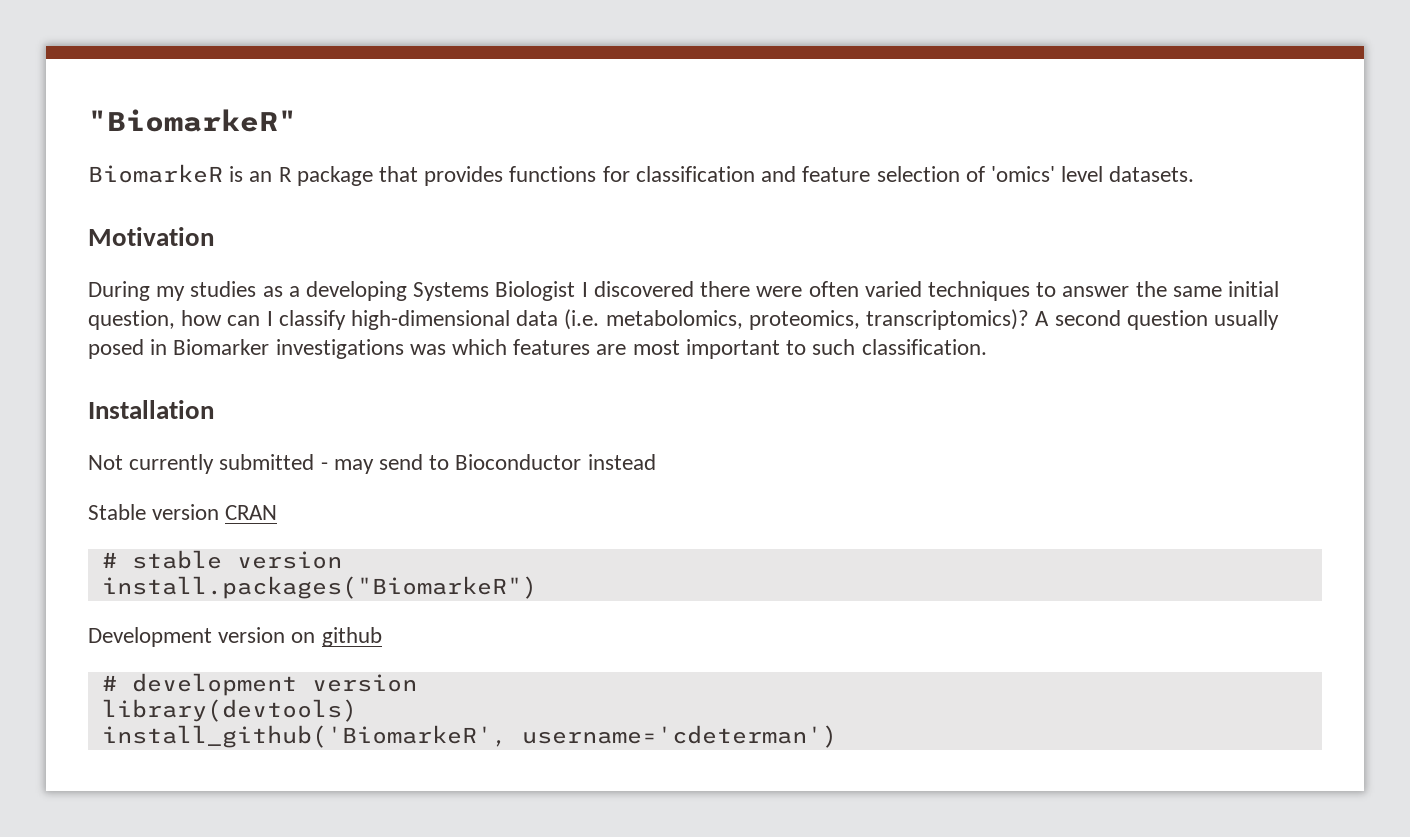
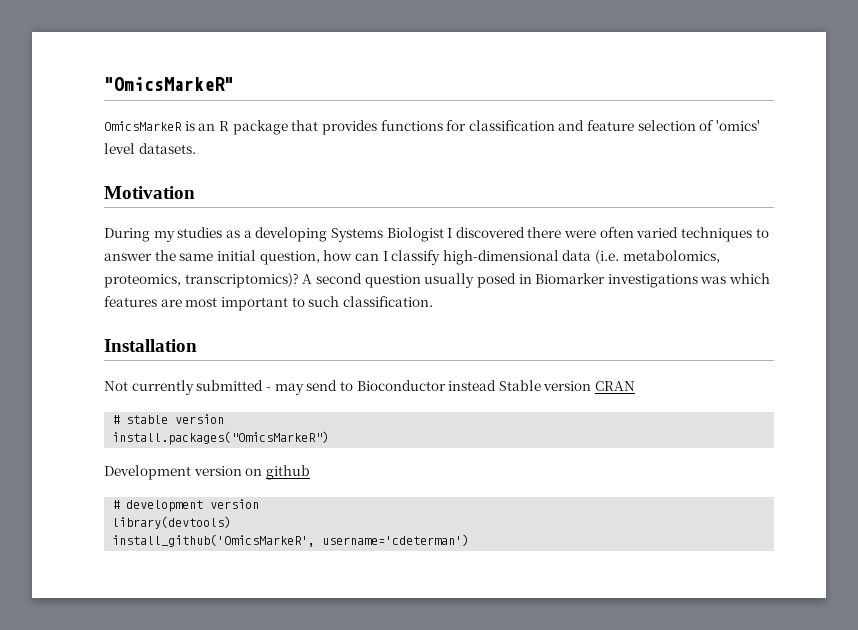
[88,109,297,132] [88,164,223,183] "BiomarkeR" // BiomarkeR -> [104,77,234,91] [104,121,182,131] "OmicsMarkeR" // OmicsMarkeR
(656, 462) // -> (497, 385) none
[101,576,537,599] install.packages("BiomarkeR") -> [112,431,330,445] install.packages("OmicsMarkeR")
[101,725,507,748] install_github('BiomarkeR', -> [112,534,316,547] install_github('OmicsMarkeR',

